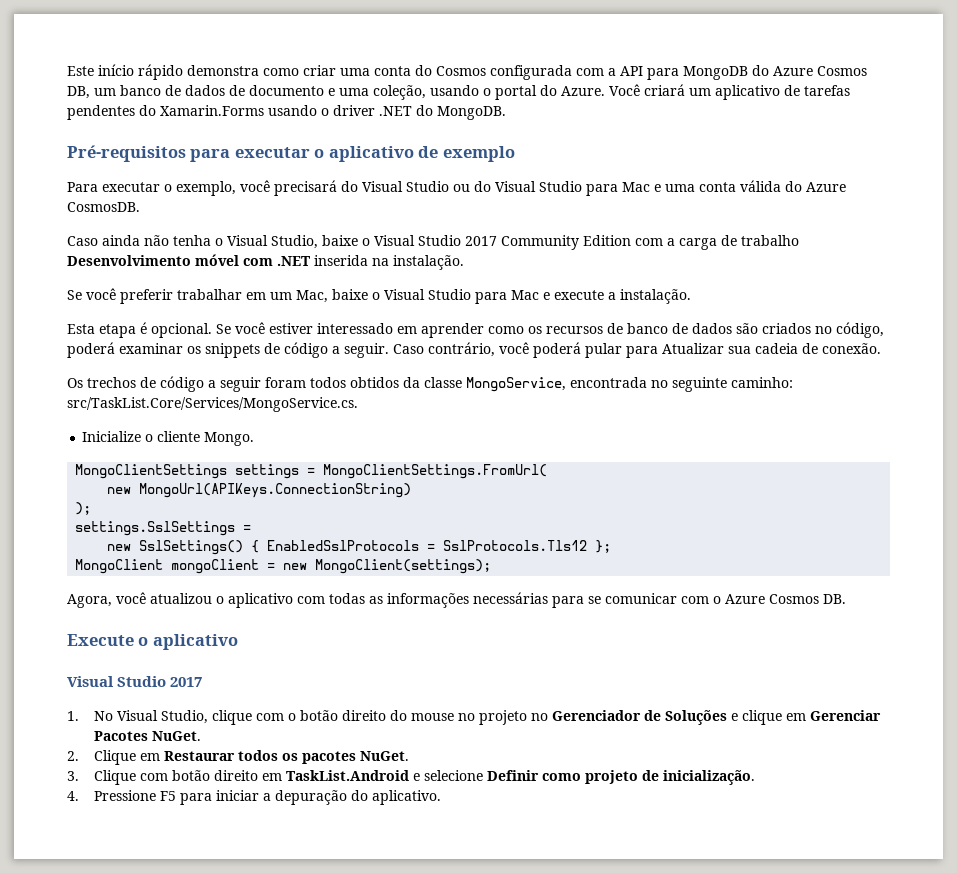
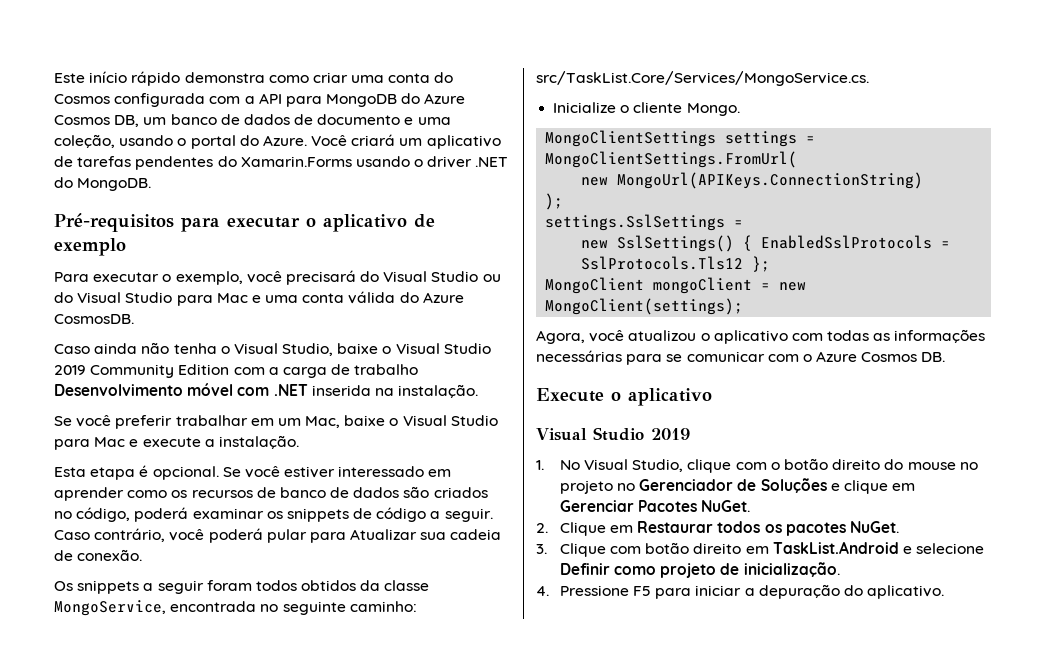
[465,236,497,246] 2017 -> [54,365,86,375] 2019
[87,376,204,392] trechos de código -> [77,580,140,594] snippets
[170,677,203,687] 2017 -> [651,428,690,440] 2019

